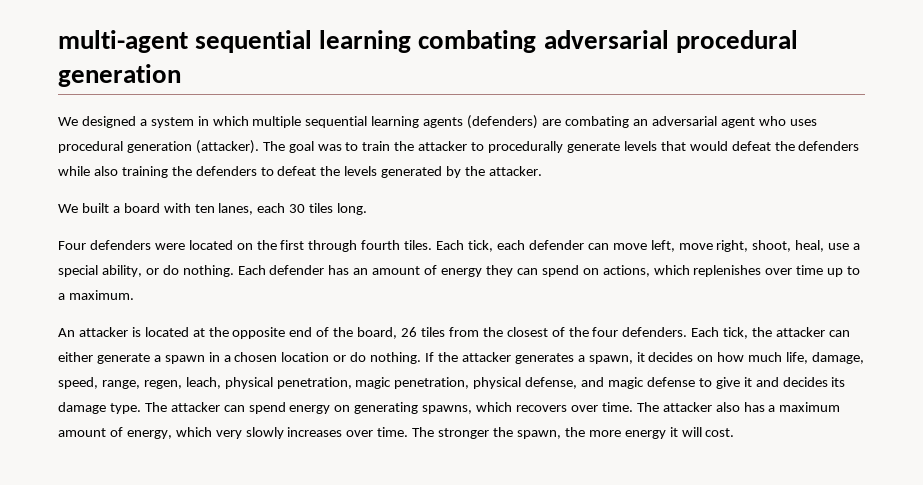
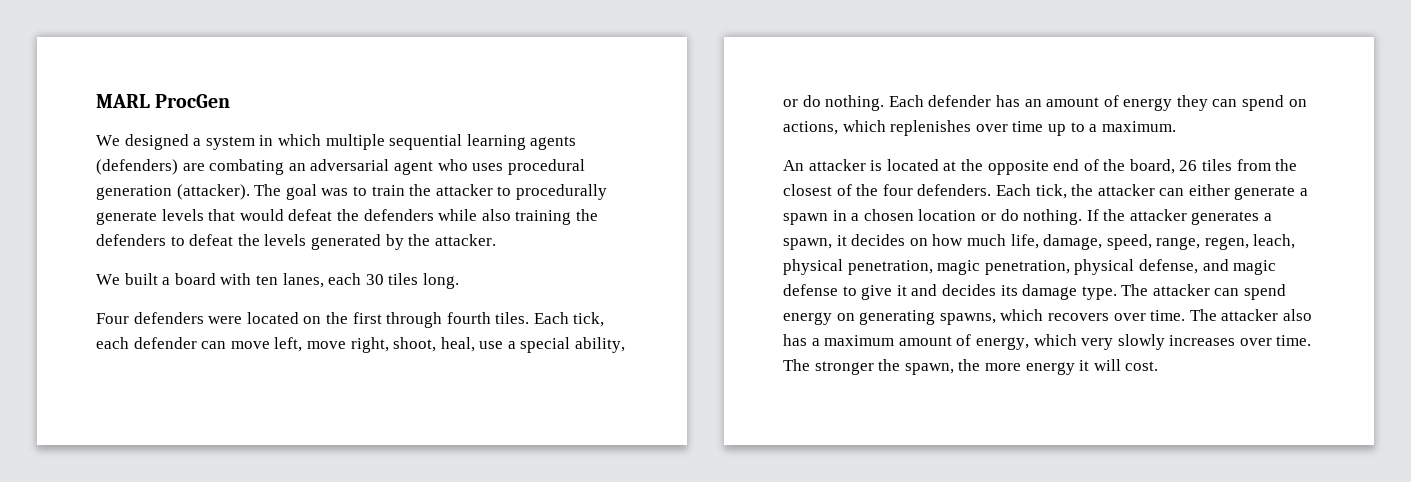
[58,30,798,53] [58,64,181,87] multi-agent sequential learning combating adversarial procedural generation -> [96,94,231,108] MARL ProcGen

